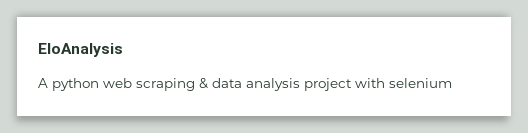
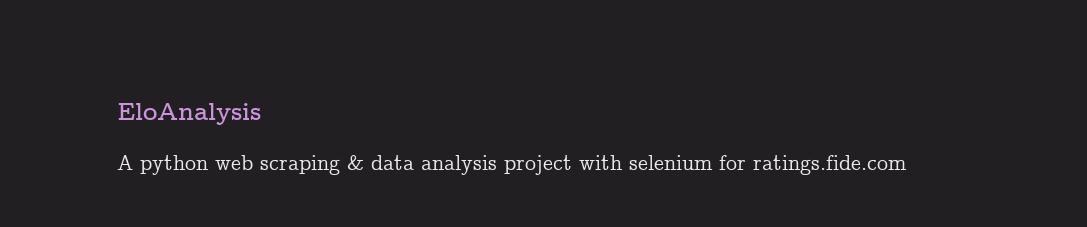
(452, 83) none -> [719,155,907,175] for ratings.fide.com

